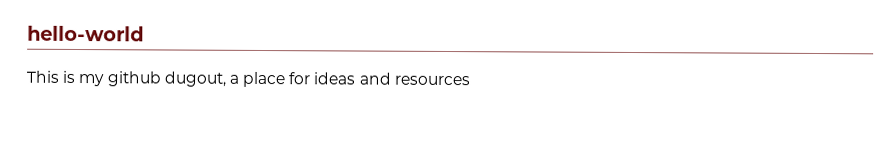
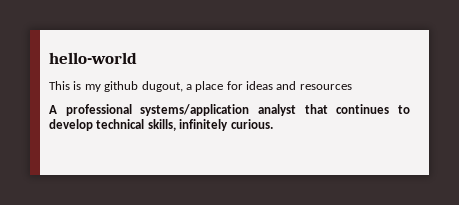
(470, 80) none -> [49,104,410,116] [49,119,273,131] // A professional systems/application analyst that continues to develop technical skills, infinitely curious.

